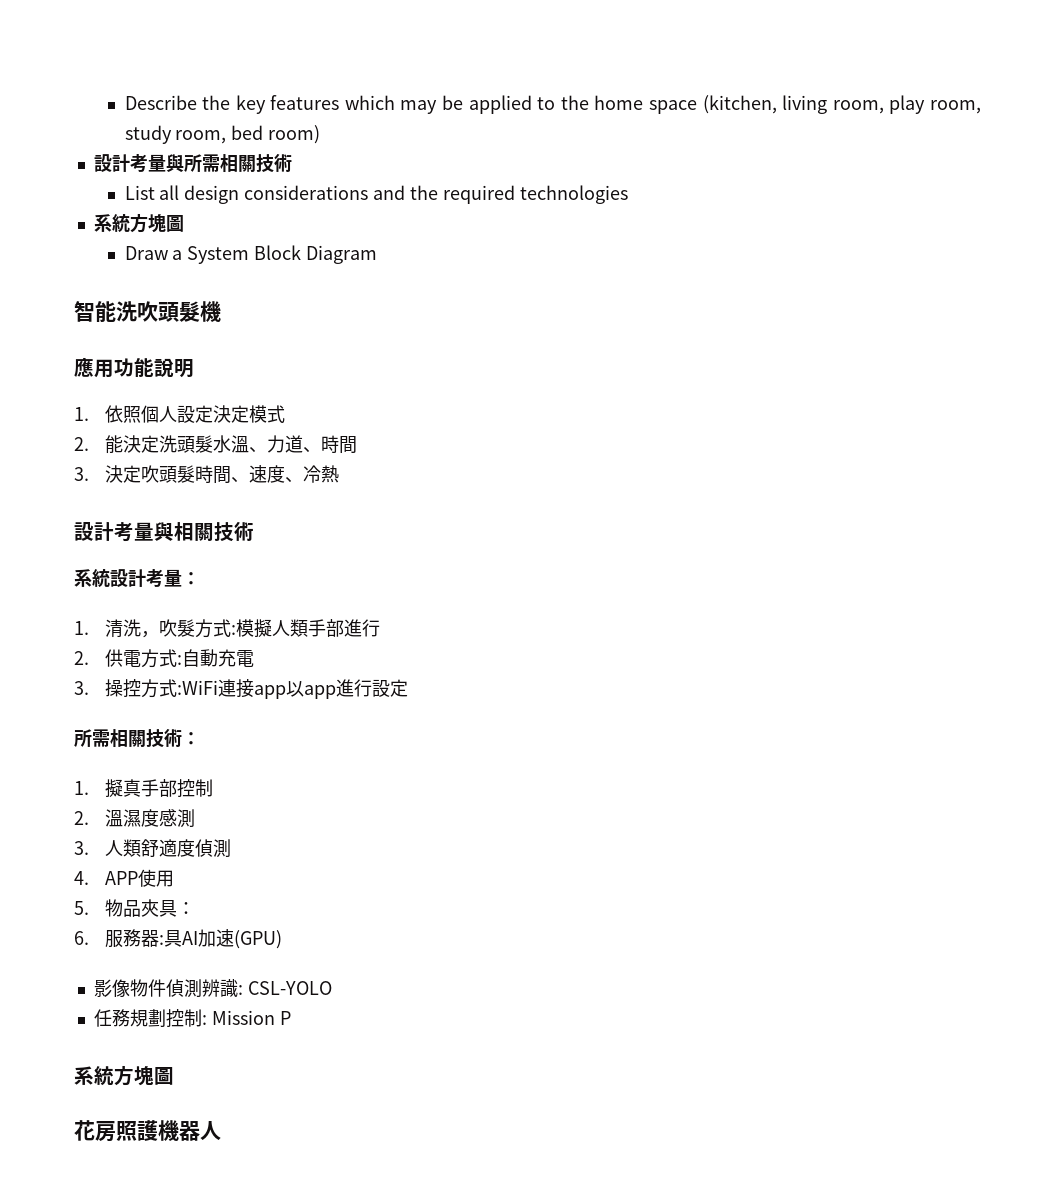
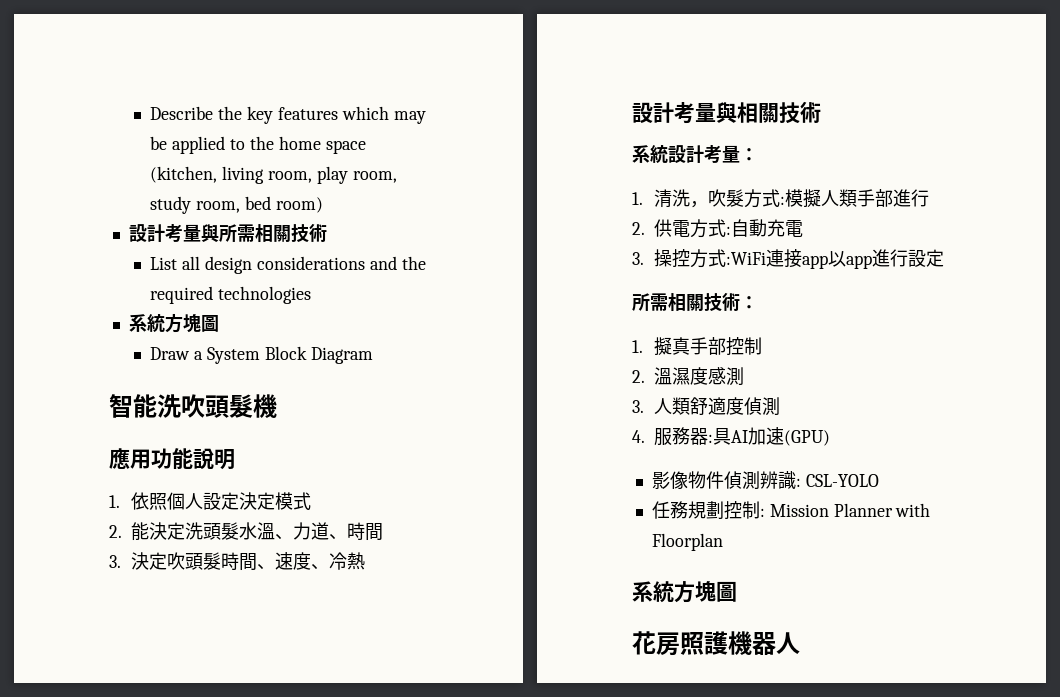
[104,869,174,887] [74,899,195,917] [74,931,89,945] APP使用 // 5.物品夾具： // 6. -> (645, 436) none
[279,1011,291,1025] P -> [833,503,931,517] [651,533,723,551] Planner with Floorplan

